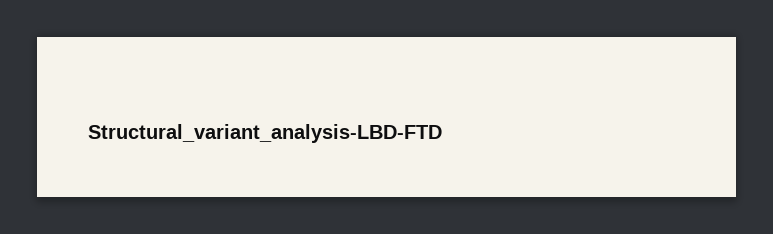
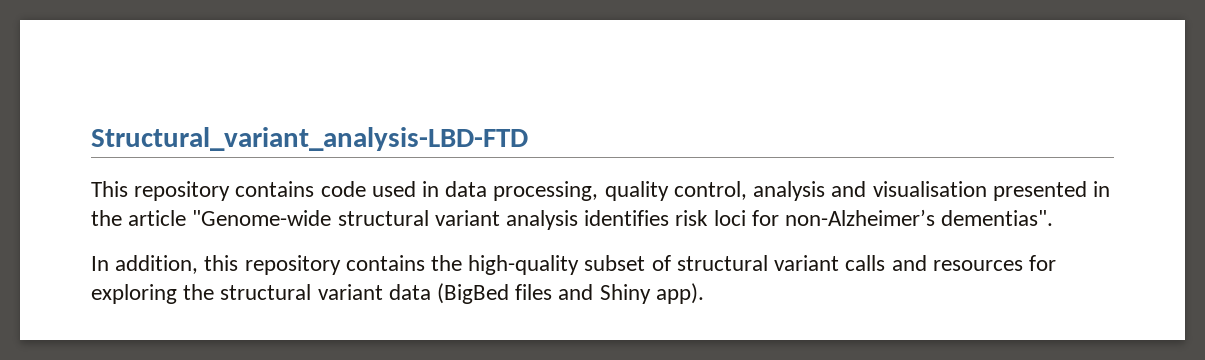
(442, 133) none -> [91,181,1110,201] [91,209,1054,230] [91,255,1056,275] [91,283,704,304] // This repository contains code used in data processing, quality control, analysis and visualisation presented in the article "Genome-wide structural variant analysis identifies risk loci for non-Alzheimer’s dementias". // In addition, this repository contains the high-quality subset of structural variant calls and resources for exploring the structural variant data (BigBed files and Shiny app).

